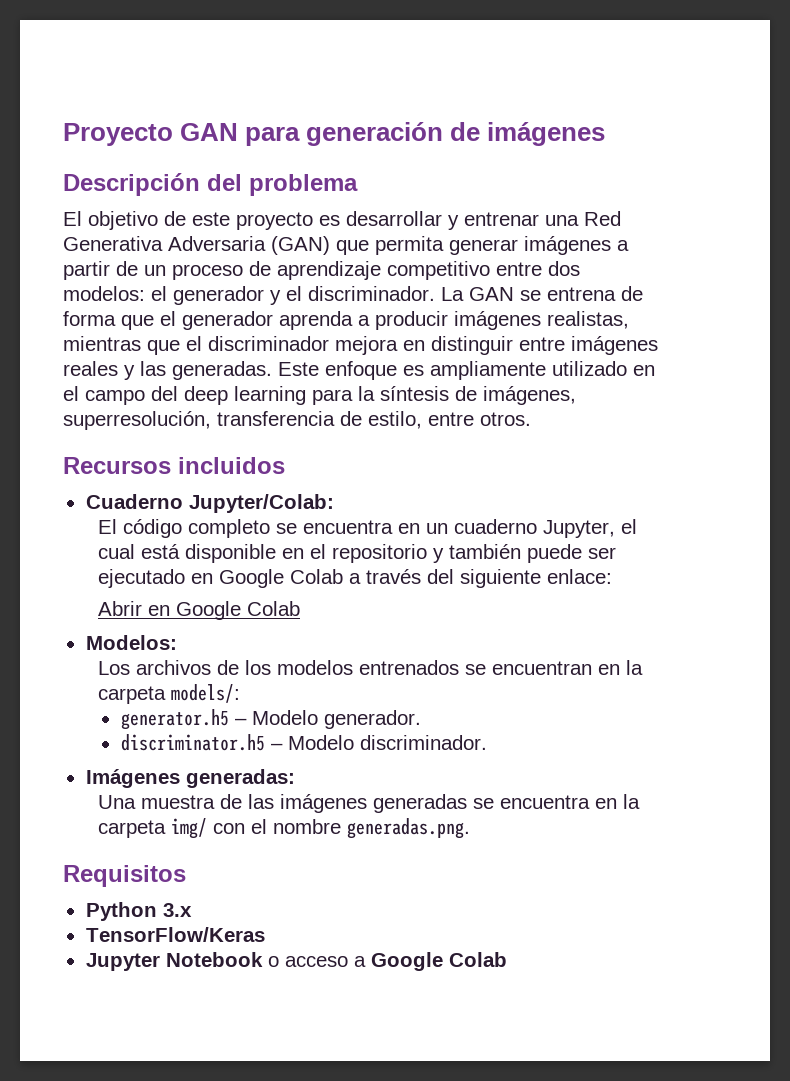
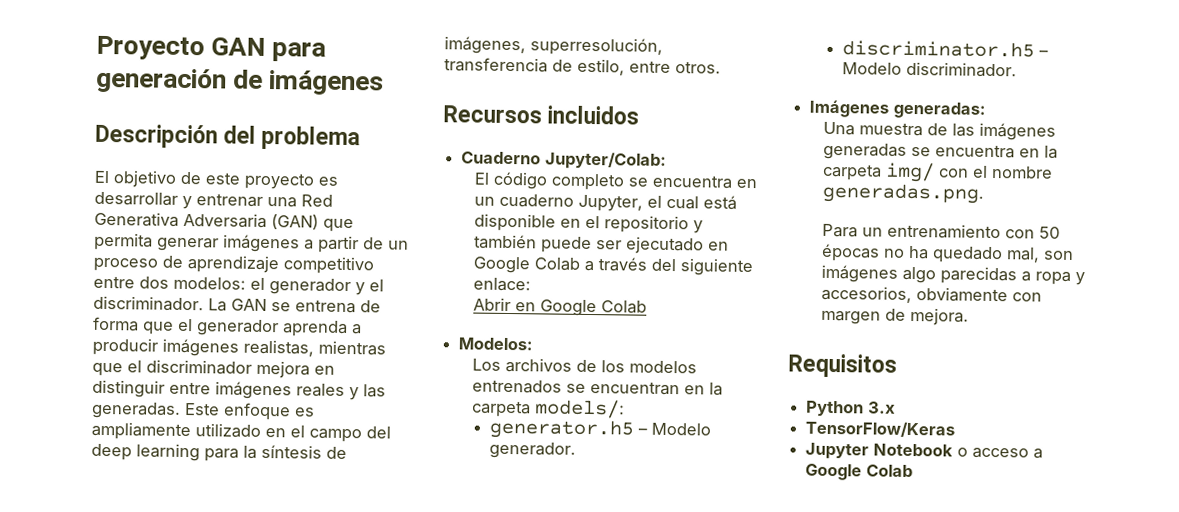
(471, 828) none -> [821,223,1060,240] [820,243,1074,264] [820,264,1085,286] [820,285,1042,303] [820,307,969,326] // Para un entrenamiento con 50 épocas no ha quedado mal, son imágenes algo parecidas a ropa y accesorios, obviamente con margen de mejora.

